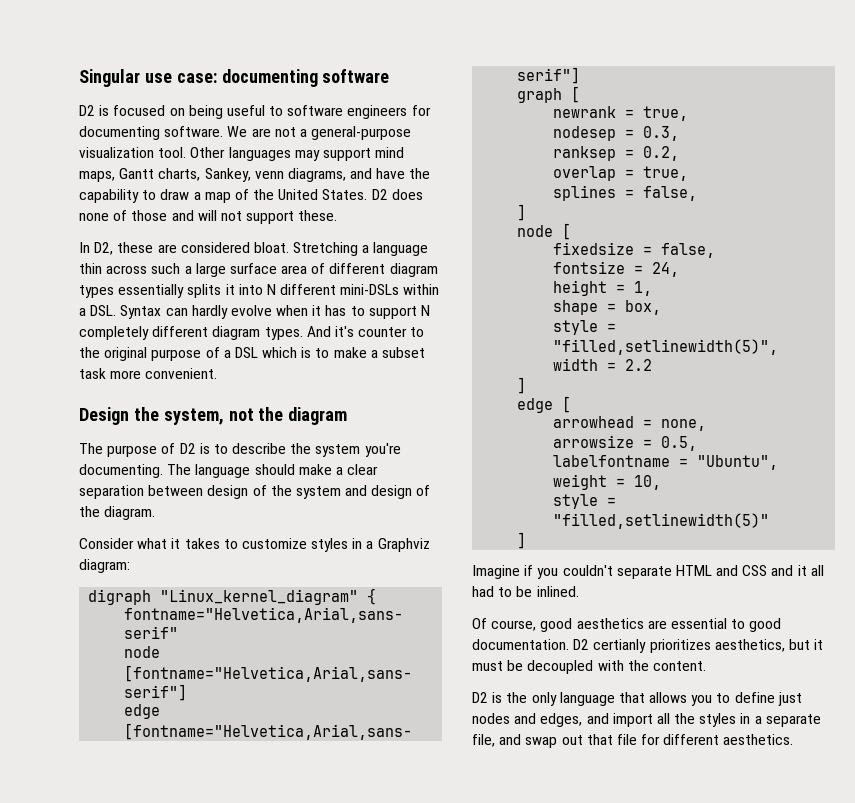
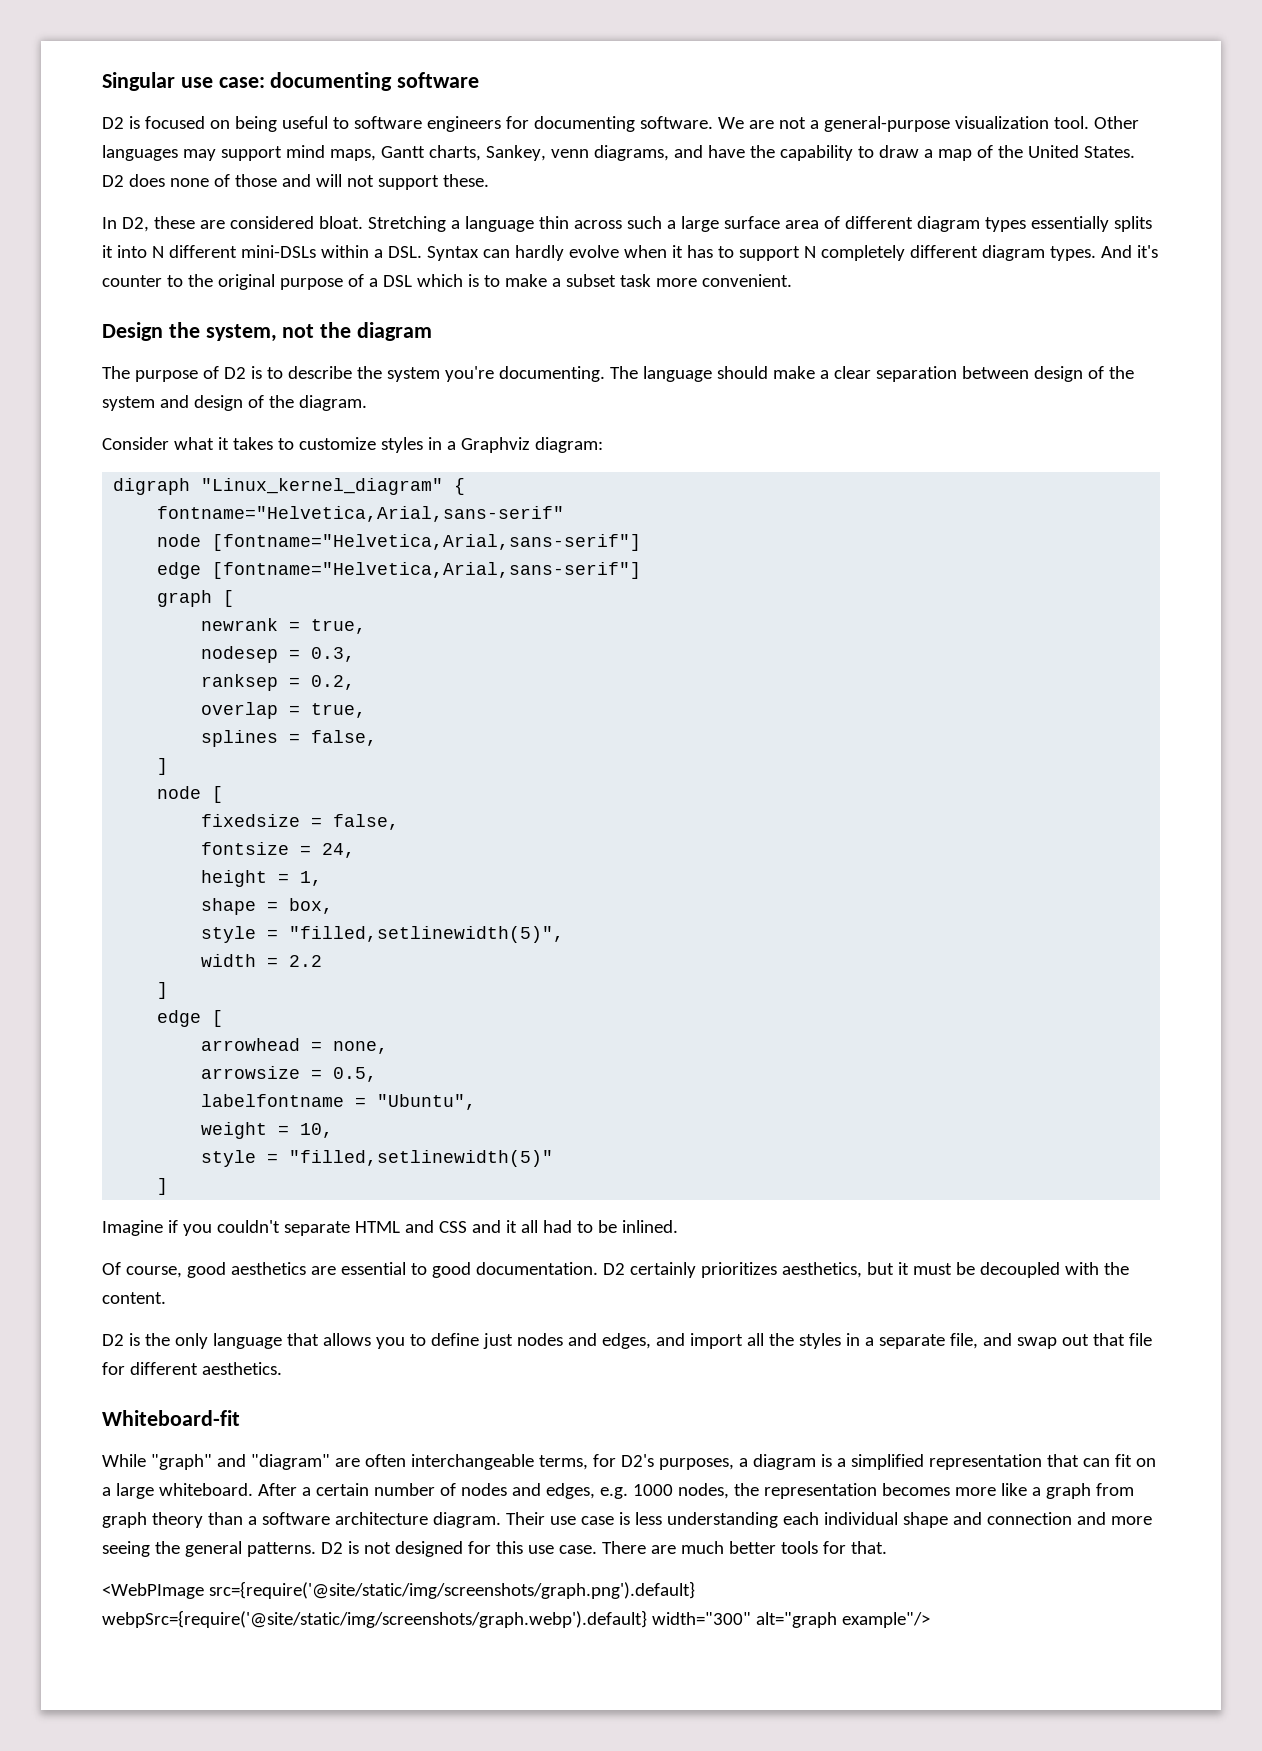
[593,639,647,653] certianly -> [629,1262,696,1278] certainly
(794, 739) none -> [102,1410,240,1426] [102,1454,1156,1470] [102,1483,1134,1499] [102,1512,1152,1528] [102,1541,887,1557] [102,1581,695,1599] [102,1610,930,1628] // Whiteboard-fit // While "graph" and "diagram" are often interchangeable terms, for D2's purposes, a diagram is a simplified representation that can fit on a large whiteboard. After a certain number of nodes and edges, e.g. 1000 nodes, the representation becomes more like a graph from graph theory than a software architecture diagram. Their use case is less understanding each individual shape and connection and more seeing the general patterns. D2 is not designed for this use case. There are much better tools for that. // <WebPImage src={require('@site/static/img/screenshots/graph.png').default} webpSrc={require('@site/static/img/screenshots/graph.webp').default} width="300" alt="graph example"/>

